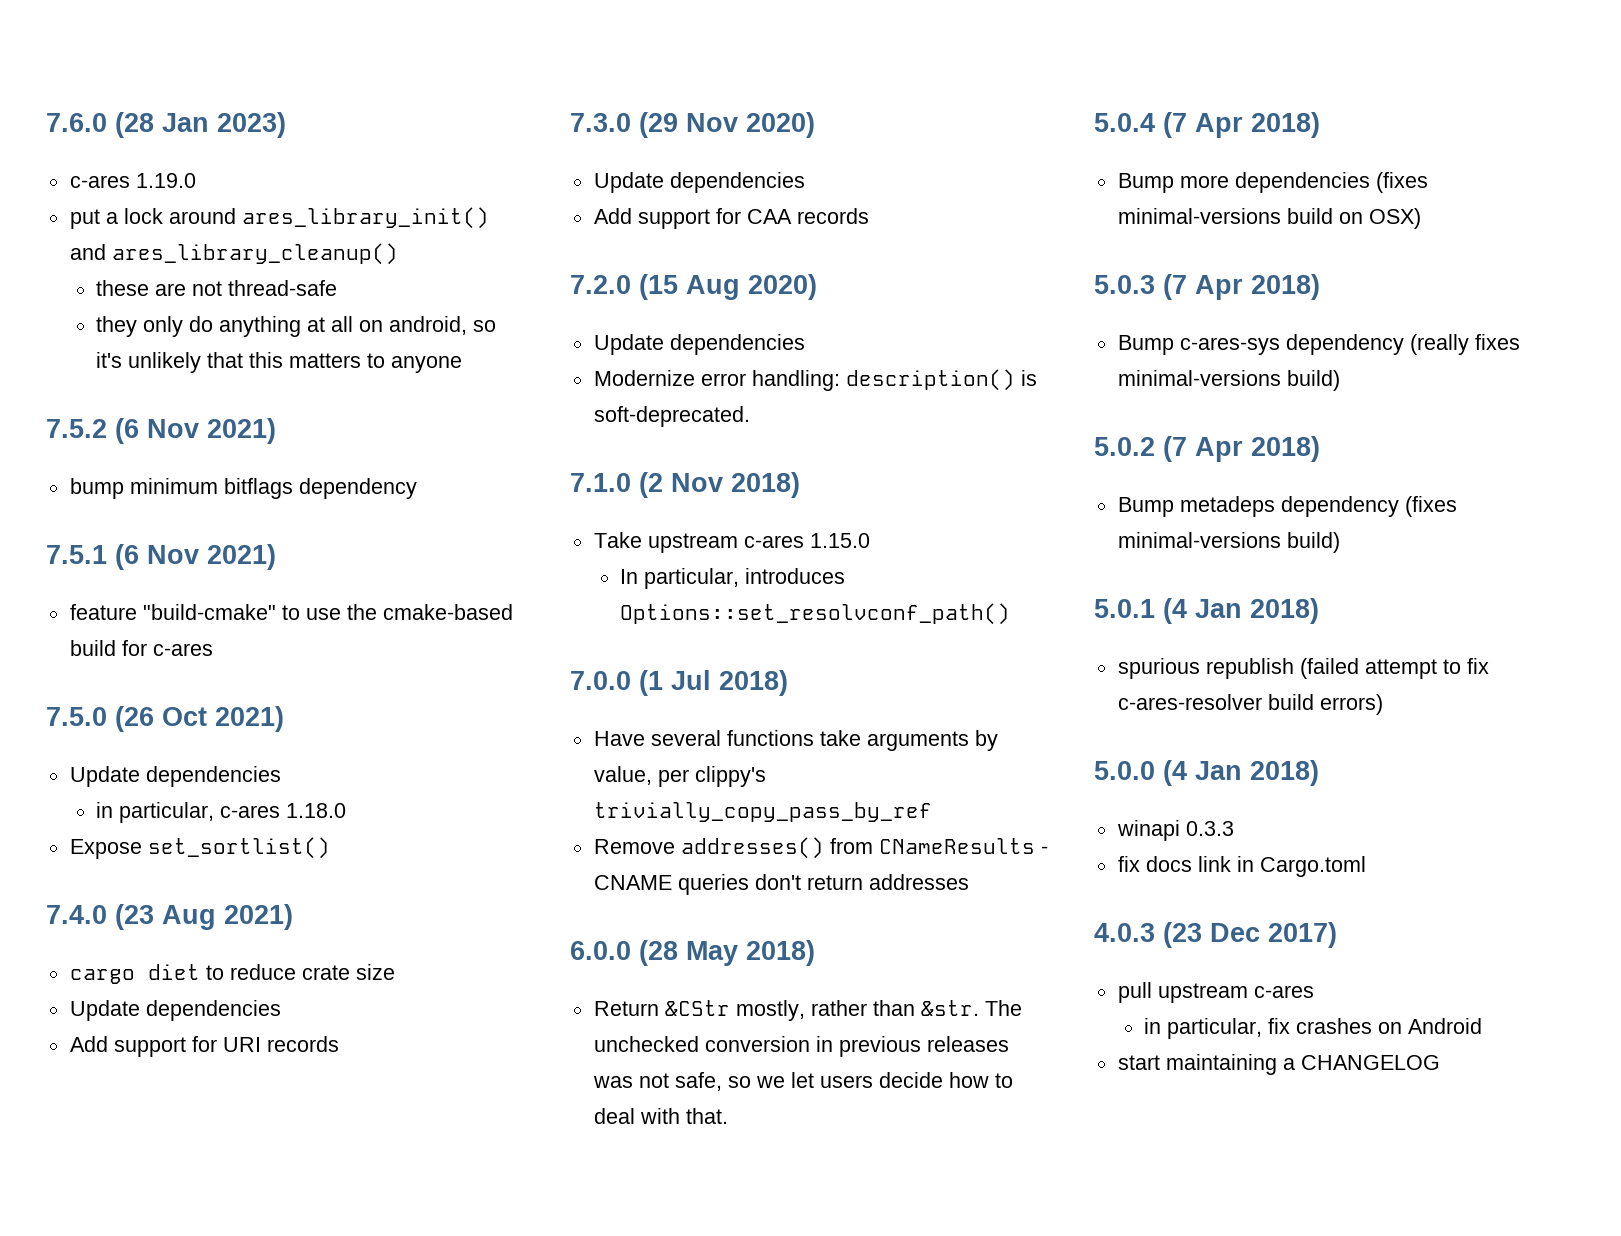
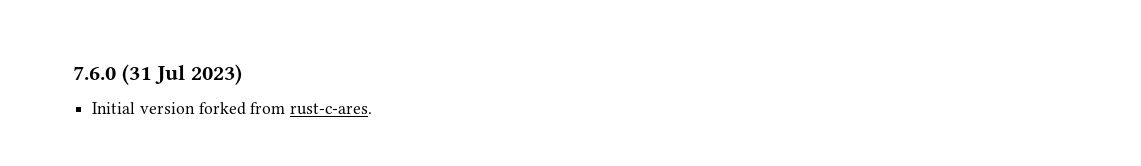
[115,112,209,138] (28 Jan -> [122,64,185,85] (31 Jul
[69,173,196,188] [69,207,489,229] [69,243,398,265] [96,280,338,296] [96,316,497,337] [96,352,463,373] [46,418,276,444] [69,478,417,499] [46,544,276,570] [69,604,513,620] [69,640,213,656] [46,706,284,732] [69,766,281,787] [96,802,347,823] [69,837,330,859] [46,904,293,930] [69,964,395,984] [69,1000,281,1021] [69,1036,339,1057] [570,112,815,138] [593,172,805,193] [593,208,869,229] [570,274,817,300] [593,334,805,355] [593,369,1037,391] [593,406,750,427] [570,472,800,498] [593,532,870,553] [620,568,846,589] [620,603,1011,625] [570,670,788,696] [593,730,998,751] [593,766,766,787] [593,802,932,822] [593,837,1048,859] [593,874,969,895] [570,940,815,966] [593,1000,1022,1021] [593,1036,1009,1057] [592,1072,1013,1091] [593,1108,728,1124] [1094,112,1320,138] [1117,172,1428,193] [1117,208,1421,229] [1094,274,1320,300] [1117,334,1520,355] [1117,370,1340,391] [1094,436,1320,462] [1117,496,1457,517] [1117,532,1340,553] [1094,598,1319,624] [1117,658,1489,679] [1117,694,1383,715] [1094,760,1319,786] [1116,820,1234,841] [1117,856,1366,877] [1094,922,1337,948] [1117,982,1314,1003] [1144,1018,1483,1039] [1117,1054,1440,1075] c-ares 1.19.0 // put a lock around ares_library_init() and ares_library_cleanup() // these are not thread-safe // they only do anything at all on android, so it's unlikely that this matters to anyone // 7.5.2 (6 Nov 2021) // bump minimum bitflags dependency // 7.5.1 (6 Nov 2021) // feature "build-cmake" to use the cmake-based build for c-ares // 7.5.0 (26 Oct 2021) // Update dependencies // in particular, c-ares 1.18.0 // Expose set_sortlist() // 7.4.0 (23 Aug 2021) // cargo diet to reduce crate size // Update dependencies // Add support for URI records // 7.3.0 (29 Nov 2020) // Update dependencies // Add support for CAA records // 7.2.0 (15 Aug 2020) // Update dependencies // Modernize error handling: description() is soft-deprecated. // 7.1.0 (2 Nov 2018) // Take upstream c-ares 1.15.0 // In particular, introduces Options::set_resolvconf_path() // 7.0.0 (1 Jul 2018) // Have several functions take arguments by value, per clippy's trivially_copy_pass_by_ref // Remove addresses() from CNameResults - CNAME queries don't return addresses // 6.0.0 (28 May 2018) // Return &CStr mostly, rather than &str. The unchecked conversion in previous releases was not safe, so we let users decide how to deal with that. // 5.0.4 (7 Apr 2018) // Bump more dependencies (fixes minimal-versions build on OSX) // 5.0.3 (7 Apr 2018) // Bump c-ares-sys dependency (really fixes minimal-versions build) // 5.0.2 (7 Apr 2018) // Bump metadeps dependency (fixes minimal-versions build) // 5.0.1 (4 Jan 2018) // spurious republish (failed attempt to fix c-ares-resolver build errors) // 5.0.0 (4 Jan 2018) // winapi 0.3.3 // fix docs link in Cargo.toml // 4.0.3 (23 Dec 2017) // pull upstream c-ares // in particular, fix crashes on Android // start maintaining a CHANGELOG -> [92,102,373,115] Initial version forked from rust-c-ares.

